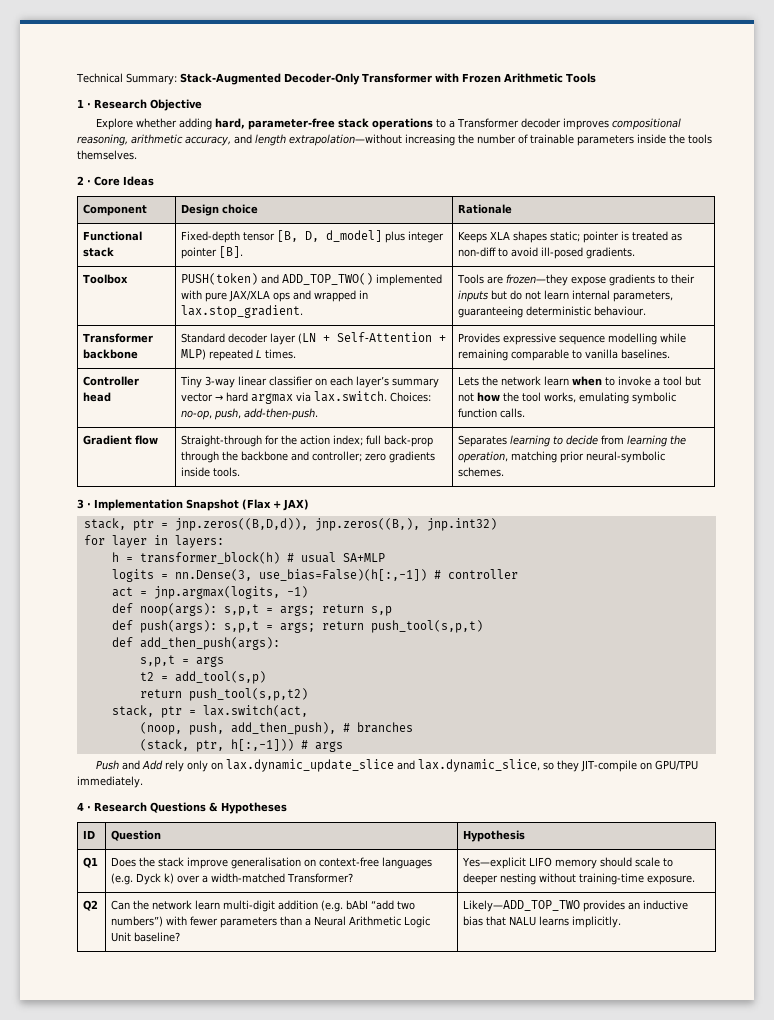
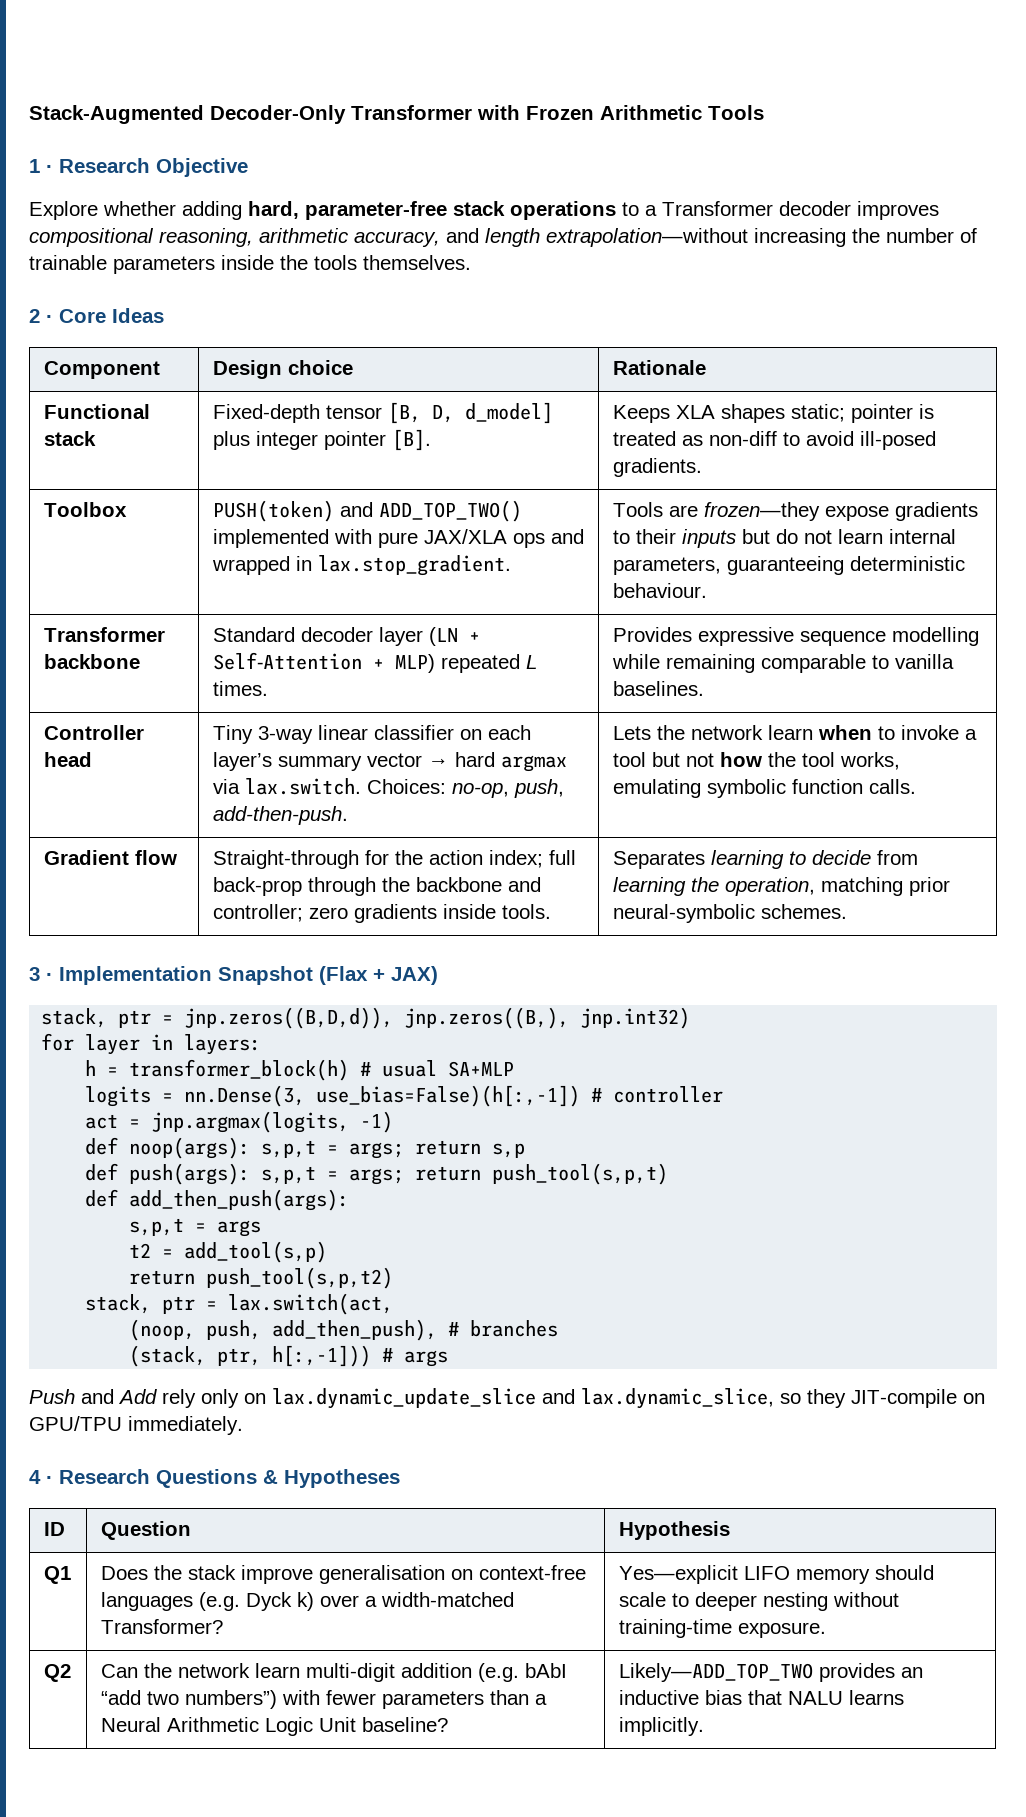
[76,73,177,85] Technical Summary: -> (29, 114) none

